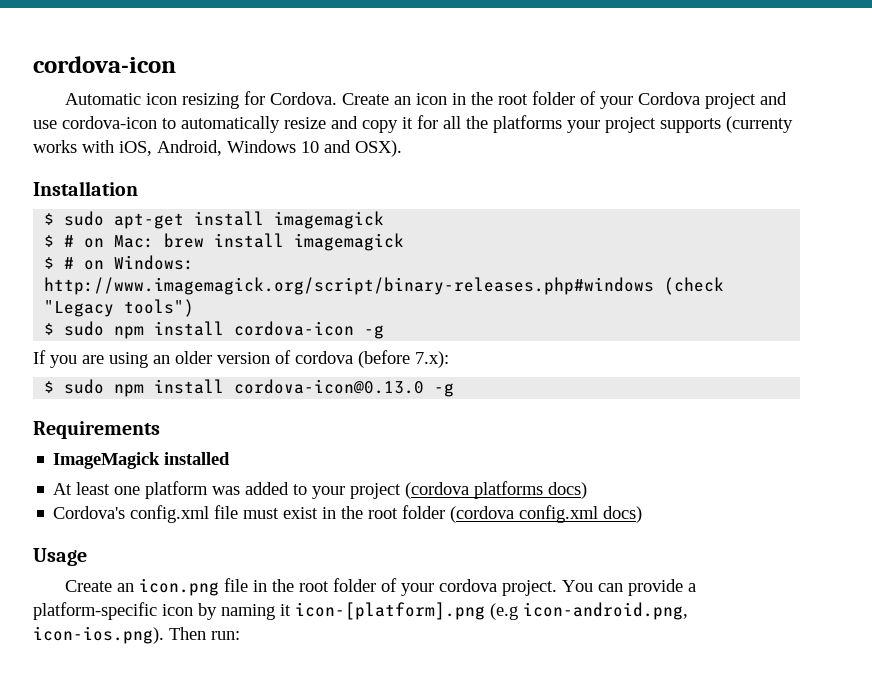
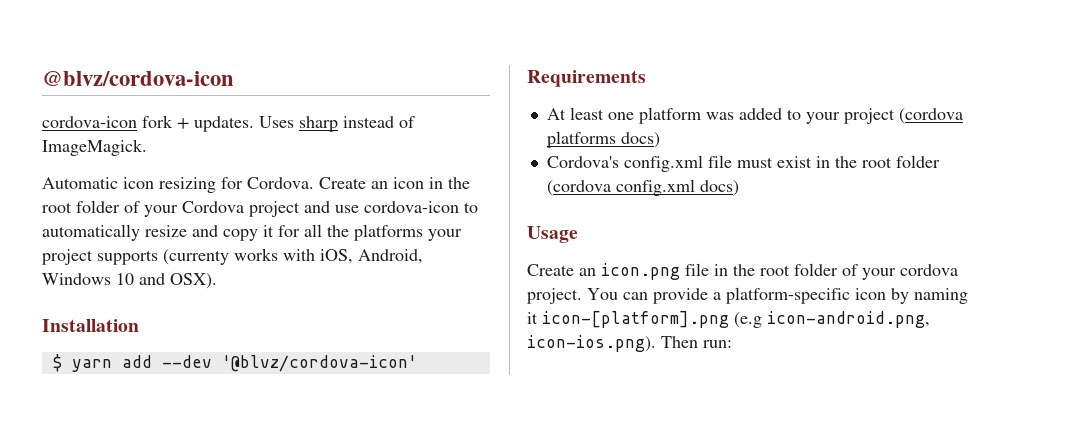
[33,56,176,73] cordova-icon -> [42,71,234,86] [42,115,415,132] [42,139,147,156] @blvz/cordova-icon // cordova-icon fork + updates. Uses sharp instead of ImageMagick.
[64,211,385,229] [44,233,405,251] [44,255,195,270] [44,277,725,295] [44,299,195,317] [44,321,385,339] [33,350,449,368] [44,379,455,397] sudo apt-get install imagemagick // $ # on Mac: brew install imagemagick // $ # on Windows: http://www.imagemagick.org/script/binary-releases.php#windows (check "Legacy tools") // $ sudo npm install cordova-icon -g // If you are using an older version of cordova (before 7.x): // $ sudo npm install cordova-icon@0.13.0 -g -> [71,355,417,372] yarn add --dev '@blvz/cordova-icon'
[53,452,231,469] // ImageMagick installed -> (646, 78) none

